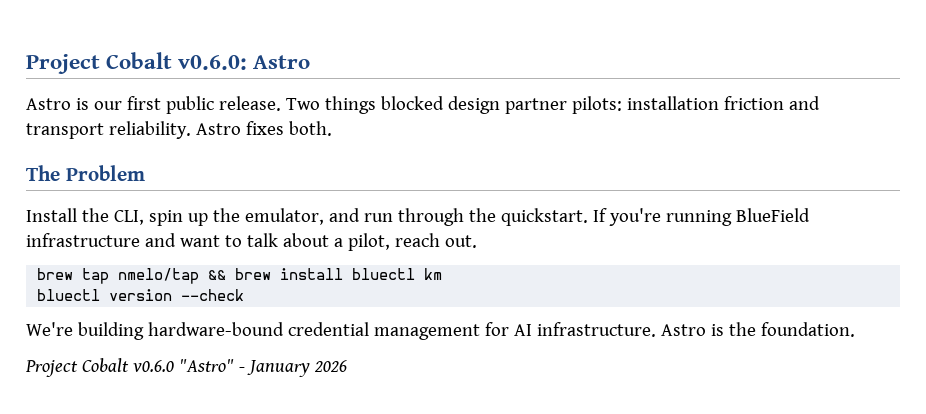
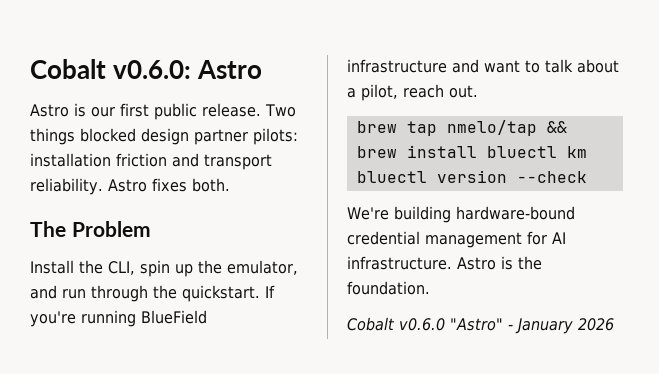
[26,54,100,74] Project -> (30, 69) none
[25,360,78,377] Project -> (430, 288) none

